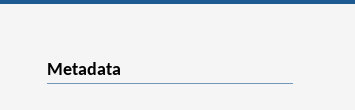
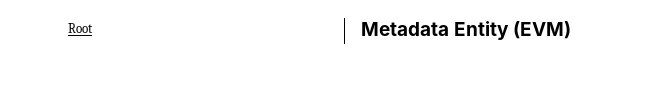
[47,62,121,75] Metadata -> [68,23,93,33] [361,21,572,40] Root // Metadata Entity (EVM)

